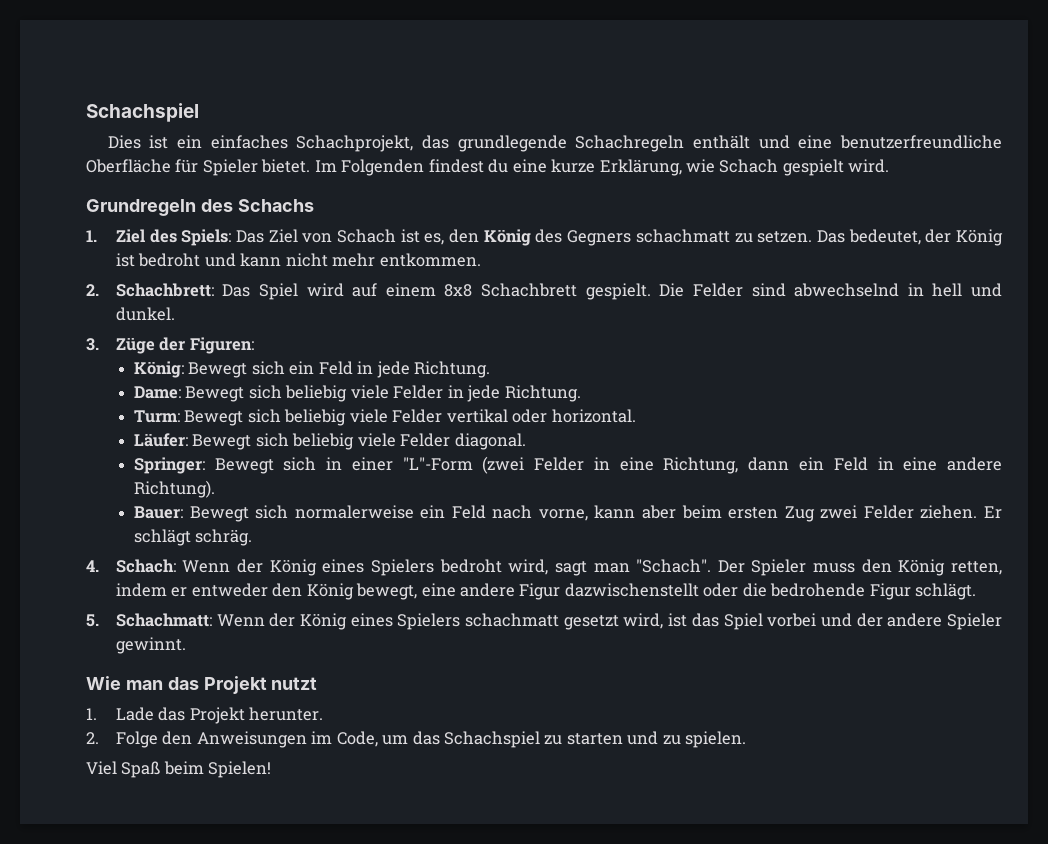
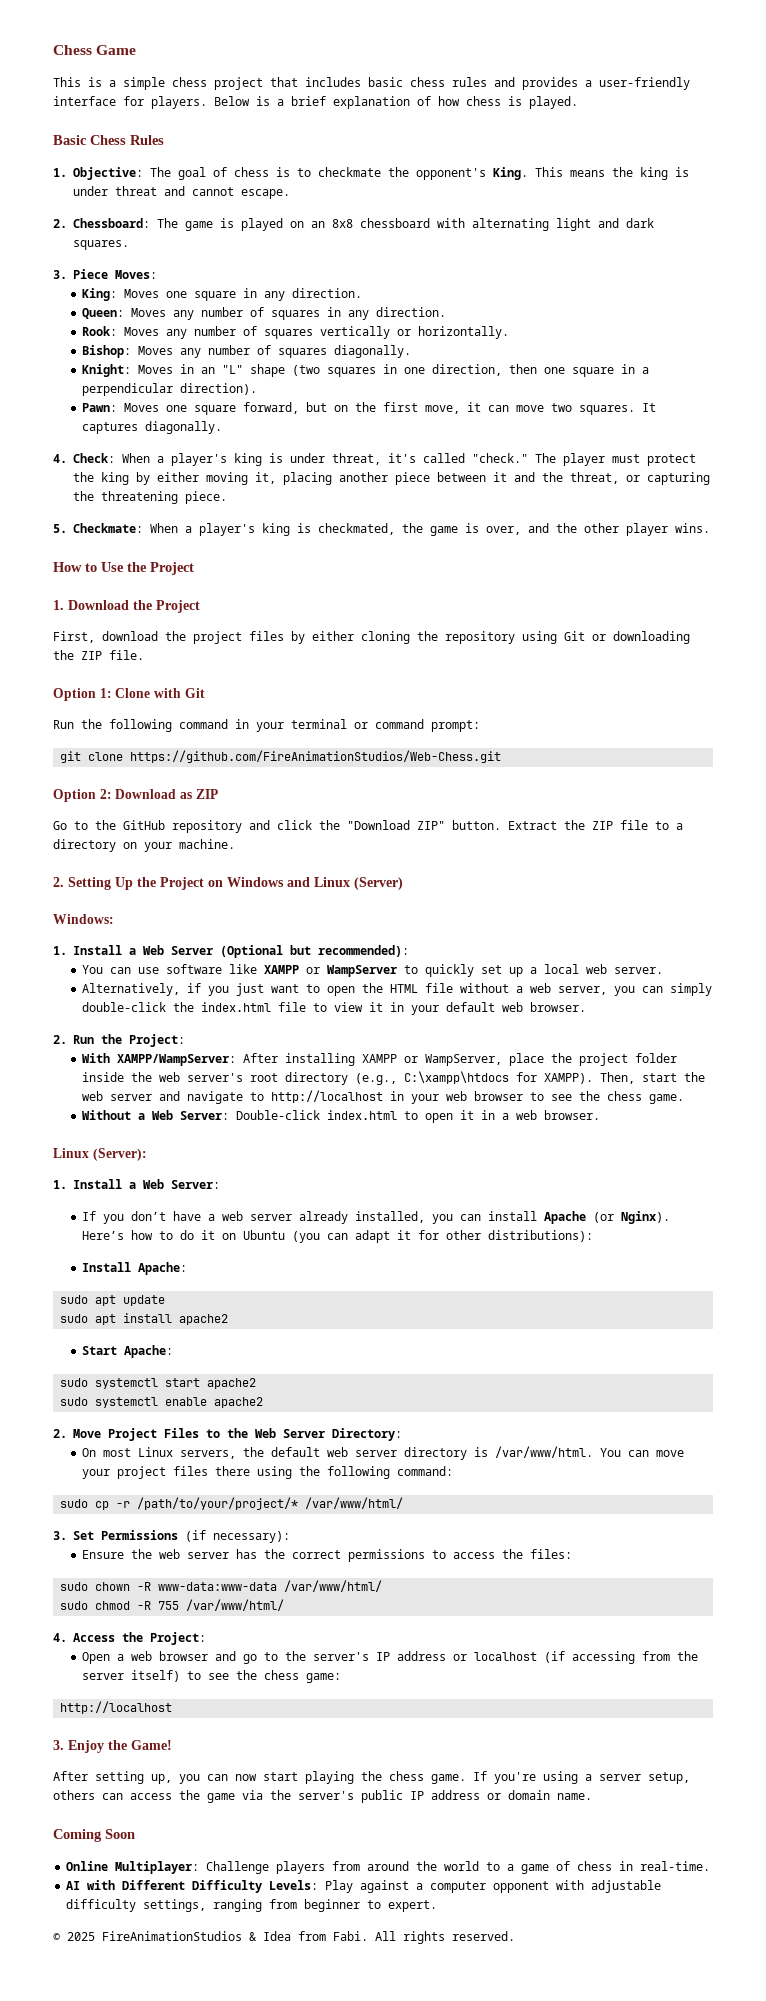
[86,103,199,122] [107,135,1002,152] [86,159,890,176] [86,199,314,216] [86,229,1004,246] [115,253,481,267] [86,283,1003,300] [115,307,175,321] [86,337,254,354] [133,361,491,378] [133,385,581,402] [133,409,636,426] [133,433,526,450] [133,456,1003,474] [133,480,215,498] [133,505,1003,522] [133,529,253,546] [86,559,1002,576] [115,583,977,600] [86,613,1002,630] [115,637,186,654] [86,676,318,694] [86,707,324,724] [86,731,747,748] [86,761,272,778] Schachspiel // Dies ist ein einfaches Schachprojekt, das grundlegende Schachregeln enthält und eine benutzerfreundliche Oberfläche für Spieler bietet. Im Folgenden findest du eine kurze Erklärung, wie Schach gespielt wird. // Grundregeln des Schachs // 1. Ziel des Spiels: Das Ziel von Schach ist es, den König des Gegners schachmatt zu setzen. Das bedeutet, der König ist bedroht und kann nicht mehr entkommen. // 2. Schachbrett: Das Spiel wird auf einem 8x8 Schachbrett gespielt. Die Felder sind abwechselnd in hell und dunkel. // 3. Züge der Figuren: // König: Bewegt sich ein Feld in jede Richtung. // Dame: Bewegt sich beliebig viele Felder in jede Richtung. // Turm: Bewegt sich beliebig viele Felder vertikal oder horizontal. // Läufer: Bewegt sich beliebig viele Felder diagonal. // Springer: Bewegt sich in einer "L"-Form (zwei Felder in eine Richtung, dann ein Feld in eine andere Richtung). // Bauer: Bewegt sich normalerweise ein Feld nach vorne, kann aber beim ersten Zug zwei Felder ziehen. Er schlägt schräg. // 4. Schach: Wenn der König eines Spielers bedroht wird, sagt man "Schach". Der Spieler muss den König retten, indem er entweder den König bewegt, eine andere Figur dazwischenstellt oder die bedrohende Figur schlägt. // 5. Schachmatt: Wenn der König eines Spielers schachmatt gesetzt wird, ist das Spiel vorbei und der andere Spieler gewinnt. // Wie man das Projekt nutzt // 1. Lade das Projekt herunter. // 2. Folge den Anweisungen im Code, um das Schachspiel zu starten und zu spielen. // Viel Spaß beim Spielen! -> [53,45,137,55] [53,77,690,90] [53,96,578,109] [53,135,164,145] [53,167,689,180] [73,186,290,199] [53,218,654,231] [73,240,129,250] [53,269,157,279] [81,288,362,301] [81,307,446,320] [81,326,509,339] [81,345,411,358] [81,364,649,377] [81,383,257,396] [81,402,656,415] [81,421,222,434] [53,453,696,466] [73,472,710,485] [73,491,227,504] [53,523,710,536] [53,562,194,575] [53,600,200,613] [53,631,690,644] [53,650,144,660] [53,688,205,701] [53,719,480,732] [60,750,502,763] [53,789,218,802] [53,820,683,833] [53,839,235,852] [53,877,403,890] [53,914,114,924] [53,945,409,958] [81,964,663,977] [81,983,712,996] [81,1002,586,1015] [53,1034,185,1047] [81,1053,677,1066] [81,1071,705,1085] [81,1090,684,1104] [81,1110,600,1123] [53,1148,147,1161] [53,1179,220,1189] [81,1211,670,1224] [81,1230,593,1243] [81,1262,187,1275] [60,1295,166,1306] [60,1313,229,1325] [81,1345,173,1358] [60,1378,257,1389] [60,1397,264,1408] [53,1428,402,1441] [81,1446,684,1460] [81,1466,453,1479] [60,1497,404,1510] [53,1530,290,1543] [81,1549,572,1562] [60,1580,383,1592] [60,1599,285,1611] [53,1632,206,1645] [81,1651,698,1664] [81,1670,341,1683] [60,1701,173,1714] [53,1740,172,1753] [53,1771,690,1784] [53,1790,592,1803] [53,1829,135,1842] [66,1861,711,1874] [66,1880,662,1893] [66,1899,438,1912] [53,1931,515,1944] Chess Game // This is a simple chess project that includes basic chess rules and provides a user-friendly interface for players. Below is a brief explanation of how chess is played. // Basic Chess Rules // 1. Objective: The goal of chess is to checkmate the opponent's King. This means the king is under threat and cannot escape. // 2. Chessboard: The game is played on an 8x8 chessboard with alternating light and dark squares. // 3. Piece Moves: // King: Moves one square in any direction. // Queen: Moves any number of squares in any direction. // Rook: Moves any number of squares vertically or horizontally. // Bishop: Moves any number of squares diagonally. // Knight: Moves in an "L" shape (two squares in one direction, then one square in a perpendicular direction). // Pawn: Moves one square forward, but on the first move, it can move two squares. It captures diagonally. // 4. Check: When a player's king is under threat, it's called "check." The player must protect the king by either moving it, placing another piece between it and the threat, or capturing the threatening piece. // 5. Checkmate: When a player's king is checkmated, the game is over, and the other player wins. // How to Use the Project // 1. Download the Project // First, download the project files by either cloning the repository using Git or downloading the ZIP file. // Option 1: Clone with Git // Run the following command in your terminal or command prompt: // git clone https://github.com/FireAnimationStudios/Web-Chess.git // Option 2: Download as ZIP // Go to the GitHub repository and click the "Download ZIP" button. Extract the ZIP file to a directory on your machine. // 2. Setting Up the Project on Windows and Linux (Server) // Windows: // 1. Install a Web Server (Optional but recommended): // You can use software like XAMPP or WampServer to quickly set up a local web server. // Alternatively, if you just want to open the HTML file without a web server, you can simply double-click the index.html file to view it in your default web browser. // 2. Run the Project: // With XAMPP/WampServer: After installing XAMPP or WampServer, place the project folder inside the web server's root directory (e.g., C:\xampp\htdocs for XAMPP). Then, start the web server and navigate to http://localhost in your web browser to see the chess game. // Without a Web Server: Double-click index.html to open it in a web browser. // Linux (Server): // 1. Install a Web Server: // If you don’t have a web server already installed, you can install Apache (or Nginx). Here’s how to do it on Ubuntu (you can adapt it for other distributions): // Install Apache: // sudo apt update // sudo apt install apache2 // Start Apache: // sudo systemctl start apache2 // sudo systemctl enable apache2 // 2. Move Project Files to the Web Server Directory: // On most Linux servers, the default web server directory is /var/www/html. You can move your project files there using the following command: // sudo cp -r /path/to/your/project/* /var/www/html/ // 3. Set Permissions (if necessary): // Ensure the web server has the correct permissions to access the files: // sudo chown -R www-data:www-data /var/www/html/ // sudo chmod -R 755 /var/www/html/ // 4. Access the Project: // Open a web browser and go to the server's IP address or localhost (if accessing from the server itself) to see the chess game: // http://localhost // 3. Enjoy the Game! // After setting up, you can now start playing the chess game. If you're using a server setup, others can access the game via the server's public IP address or domain name. // Coming Soon // Online Multiplayer: Challenge players from around the world to a game of chess in real-time. // AI with Different Difficulty Levels: Play against a computer opponent with adjustable difficulty settings, ranging from beginner to expert. // © 2025 FireAnimationStudios & Idea from Fabi. All rights reserved.

